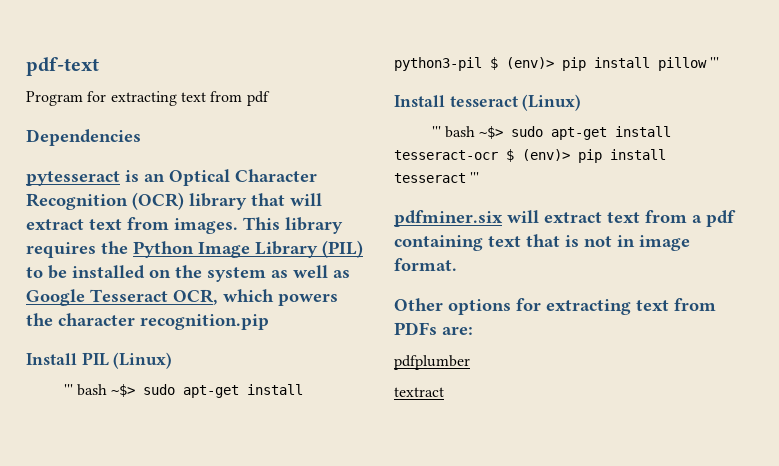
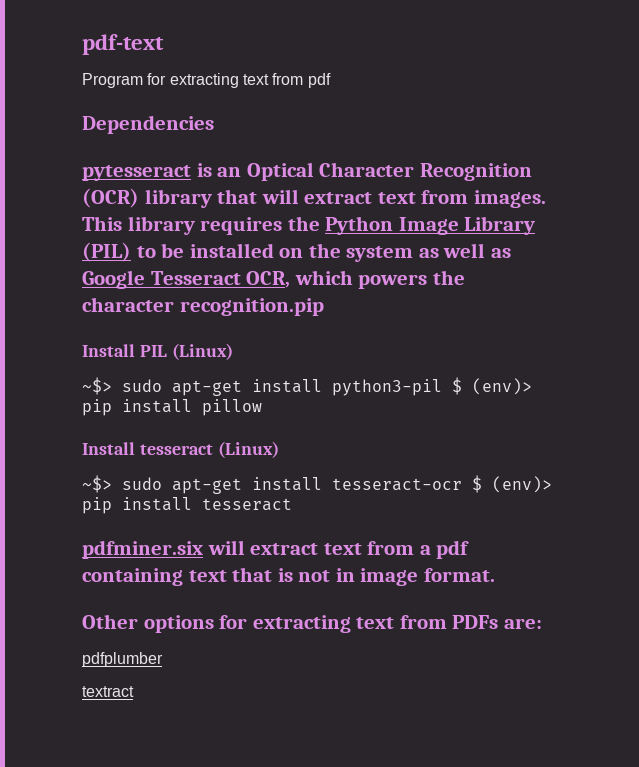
[63,384,108,396] ''' bash -> (233, 351) none
[710,57,720,68] ''' -> (262, 407) none
[431,126,476,138] ''' bash -> (279, 449) none
[470,172,480,183] ''' -> (292, 504) none

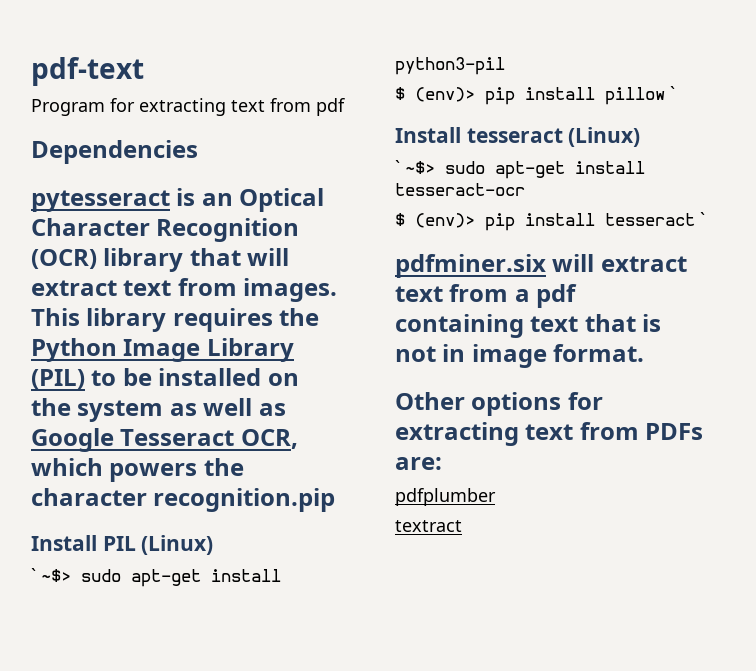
(233, 351) none -> [31,568,36,582] `
(442, 387) none -> (505, 66) //
(262, 407) none -> [670,86,675,100] `
(279, 449) none -> [395,160,400,174] `
(462, 484) none -> (525, 189) //
(292, 504) none -> [700,212,705,226] `

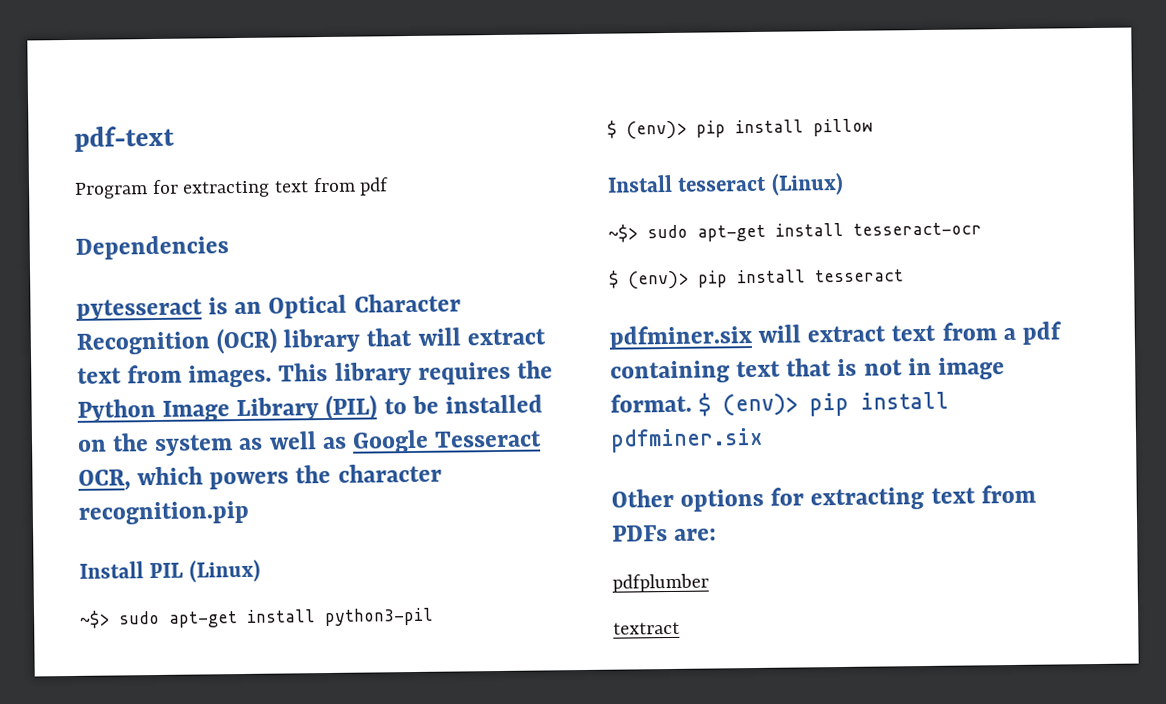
[31,568,36,582] ` -> (261, 571) none
[670,86,675,100] ` -> (873, 127) none
[395,160,400,174] ` -> (844, 184) none
[700,212,705,226] ` -> (904, 276) none
(645, 353) none -> [698,391,950,417] [610,427,763,453] $ (env)> pip install pdfminer.six

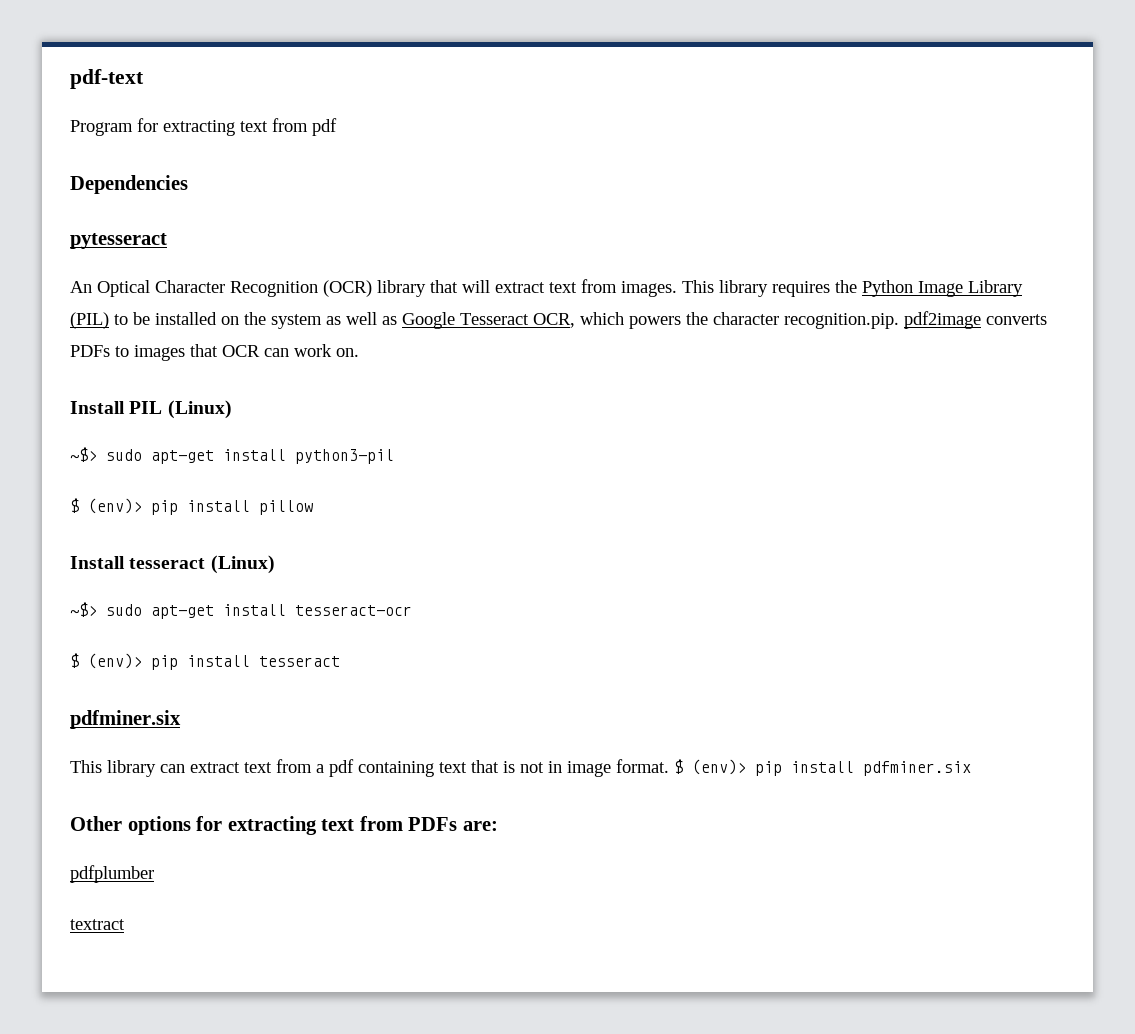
[208,297,263,315] is an -> [70,281,92,293] // An
[78,500,249,525] recognition.pip -> [784,311,1047,329] [70,344,359,361] recognition.pip. pdf2image converts PDFs to images that OCR can work on.
[758,324,802,343] will -> [70,760,185,777] // This library can

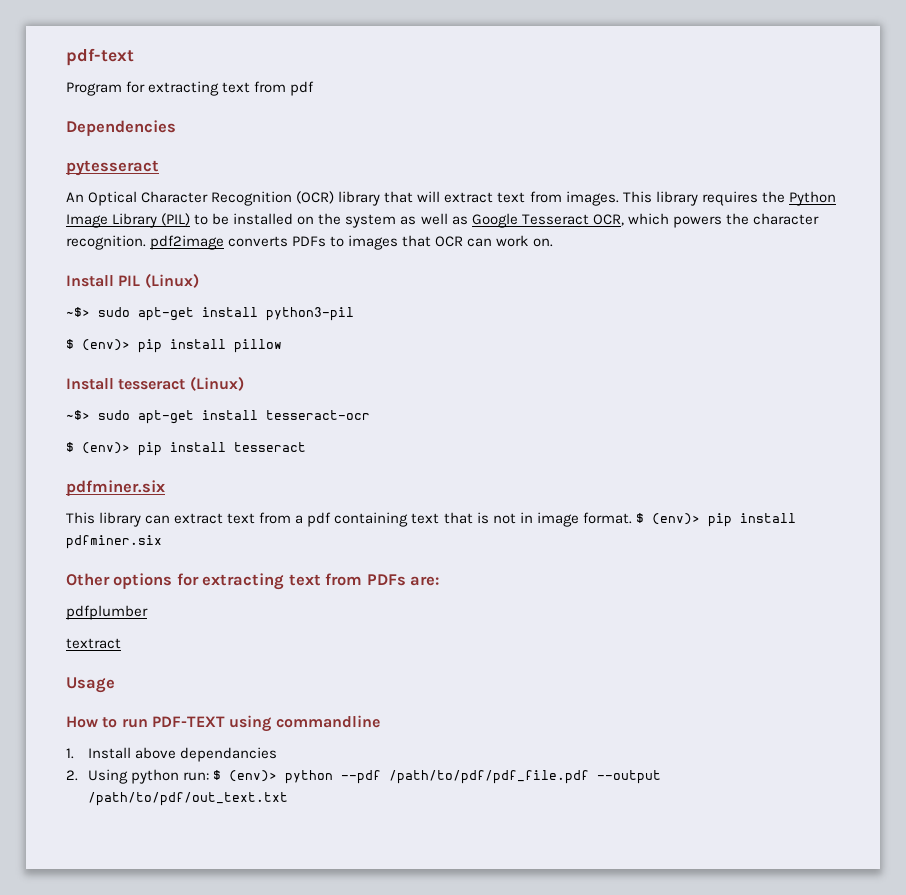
[784,313,899,329] recognition.pip. -> [66,235,146,250] recognition.
(125, 924) none -> [66,677,115,693] [66,715,380,732] [66,747,278,762] [66,769,662,784] [88,792,289,806] // Usage // How to run PDF-TEXT using commandline // 1. Install above dependancies // 2. Using python run: $ (env)> python --pdf /path/to/pdf/pdf_file.pdf --output /path/to/pdf/out_text.txt

